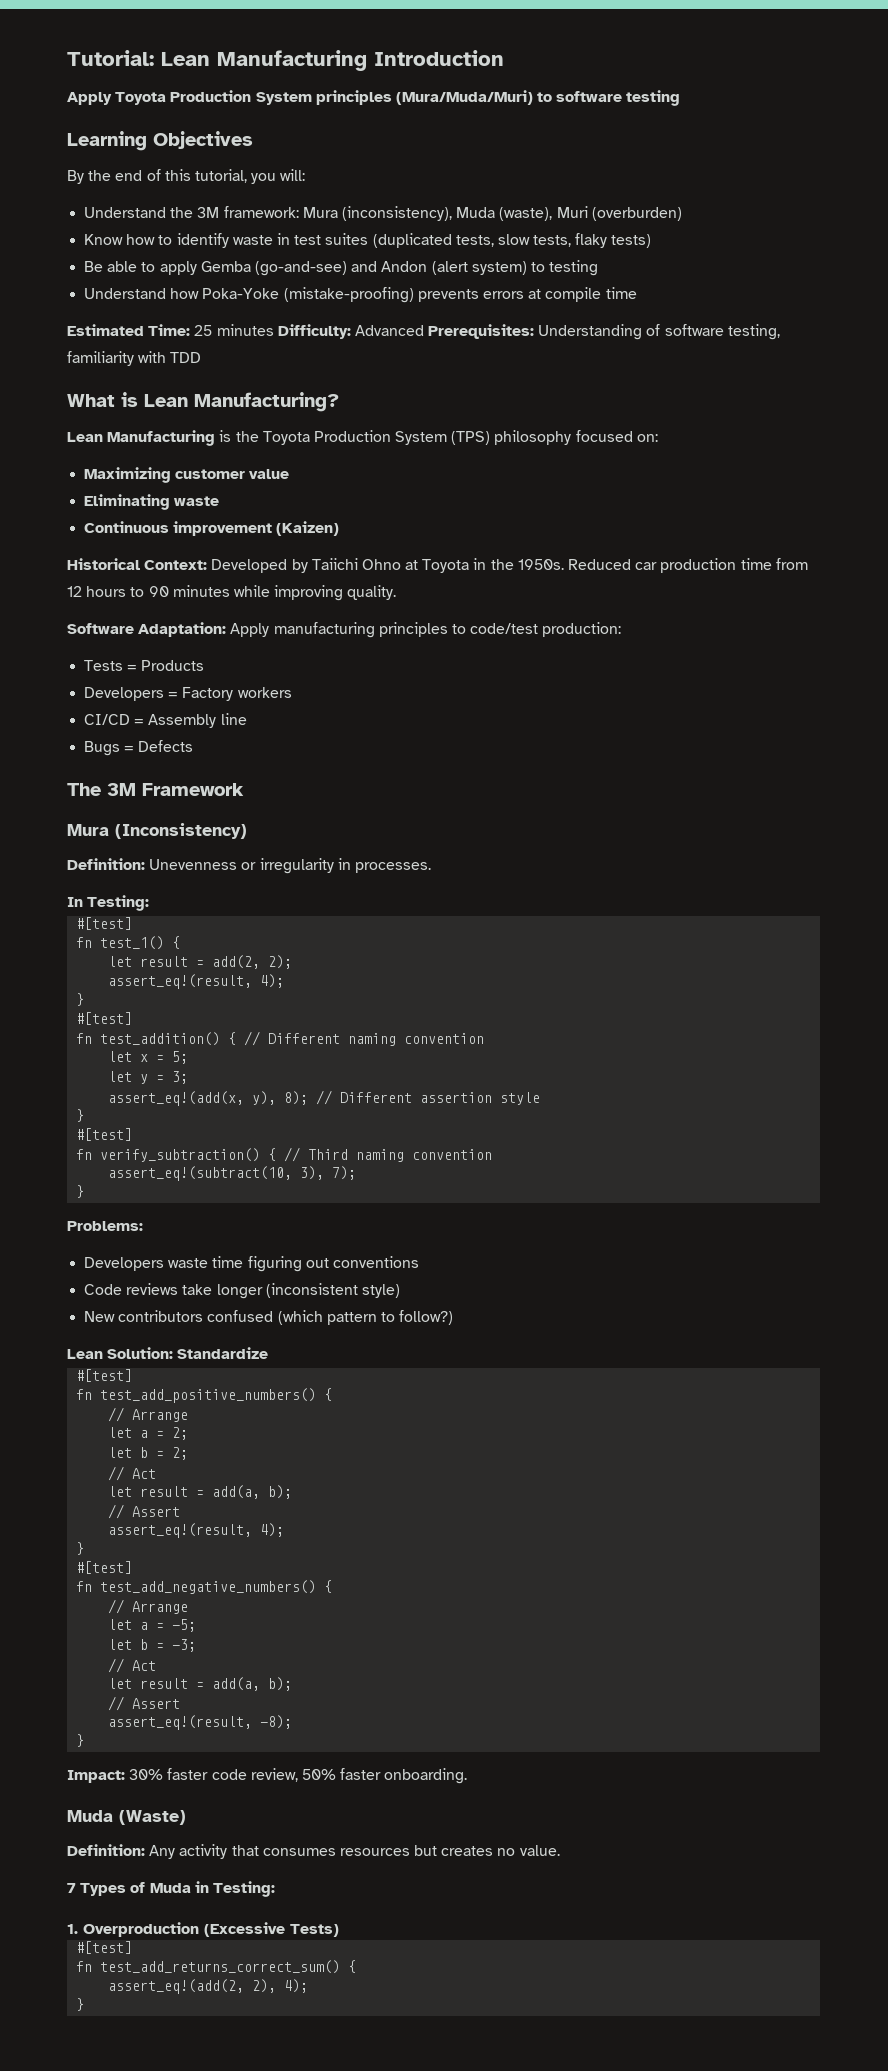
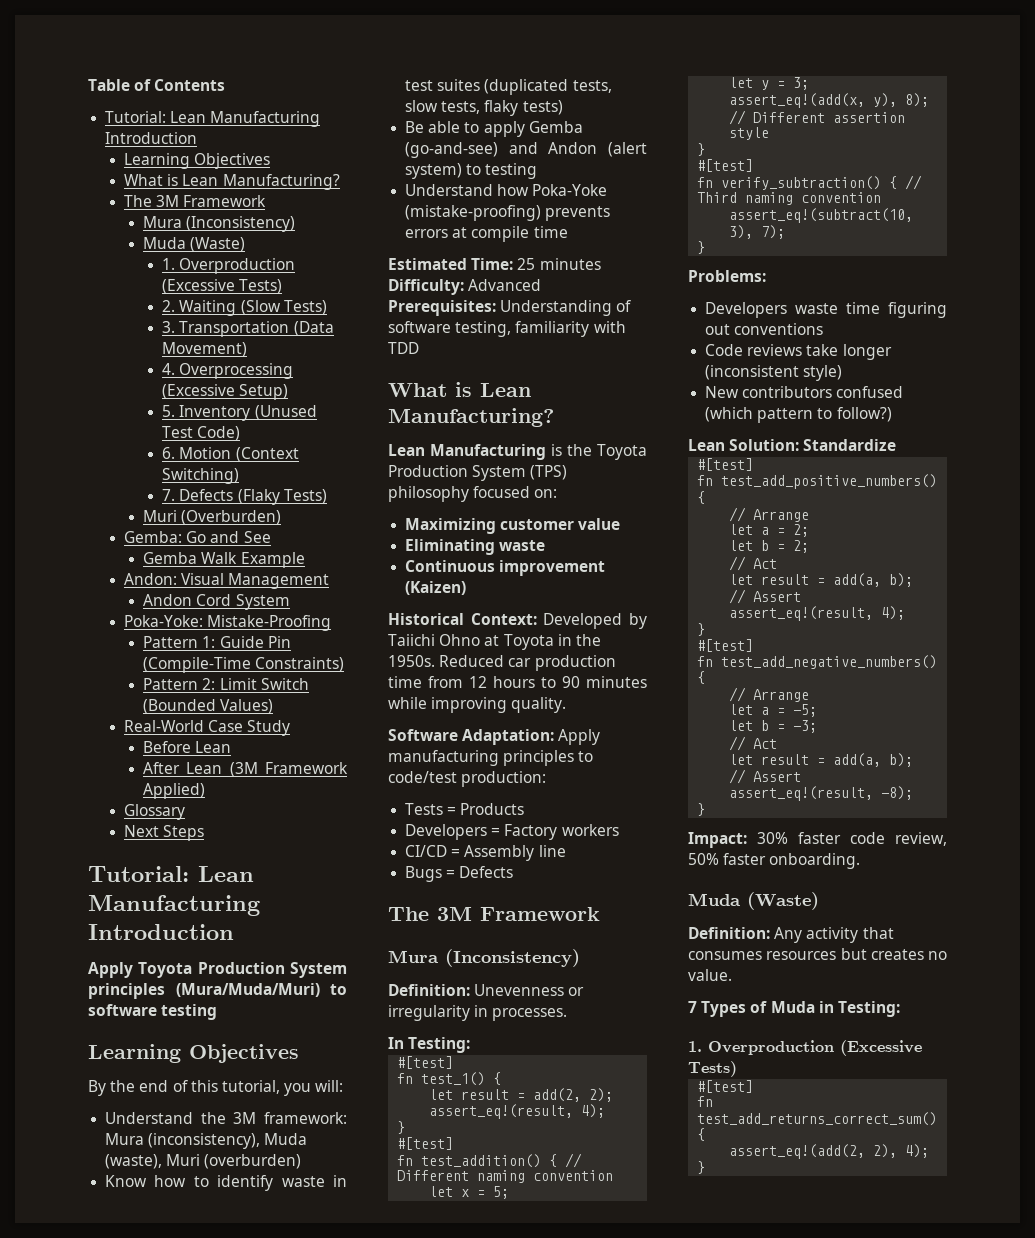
(67, 58) none -> [88,79,226,91] [105,111,321,127] [105,132,198,144] [124,153,271,169] [124,174,340,190] [124,195,267,207] [143,216,296,232] [143,237,246,252] [162,258,296,274] [162,279,283,294] [162,300,327,316] [162,321,334,337] [162,342,248,357] [162,363,294,379] [162,384,289,400] [162,405,317,421] [162,426,241,441] [162,447,299,462] [162,468,240,484] [162,489,327,505] [143,510,282,525] [124,531,271,543] [143,552,305,568] [124,573,330,589] [143,594,290,610] [124,615,332,631] [143,636,291,648] [143,657,345,673] [143,678,309,690] [143,699,274,714] [124,720,291,736] [143,741,232,753] [143,762,348,777] [143,783,206,799] [124,804,186,820] [124,825,205,841] Table of Contents // Tutorial: Lean Manufacturing Introduction // Learning Objectives // What is Lean Manufacturing? // The 3M Framework // Mura (Inconsistency) // Muda (Waste) // 1. Overproduction (Excessive Tests) // 2. Waiting (Slow Tests) // 3. Transportation (Data Movement) // 4. Overprocessing (Excessive Setup) // 5. Inventory (Unused Test Code) // 6. Motion (Context Switching) // 7. Defects (Flaky Tests) // Muri (Overburden) // Gemba: Go and See // Gemba Walk Example // Andon: Visual Management // Andon Cord System // Poka-Yoke: Mistake-Proofing // Pattern 1: Guide Pin (Compile-Time Constraints) // Pattern 2: Limit Switch (Bounded Values) // Real-World Case Study // Before Lean // After Lean (3M Framework Applied) // Glossary // Next Steps //

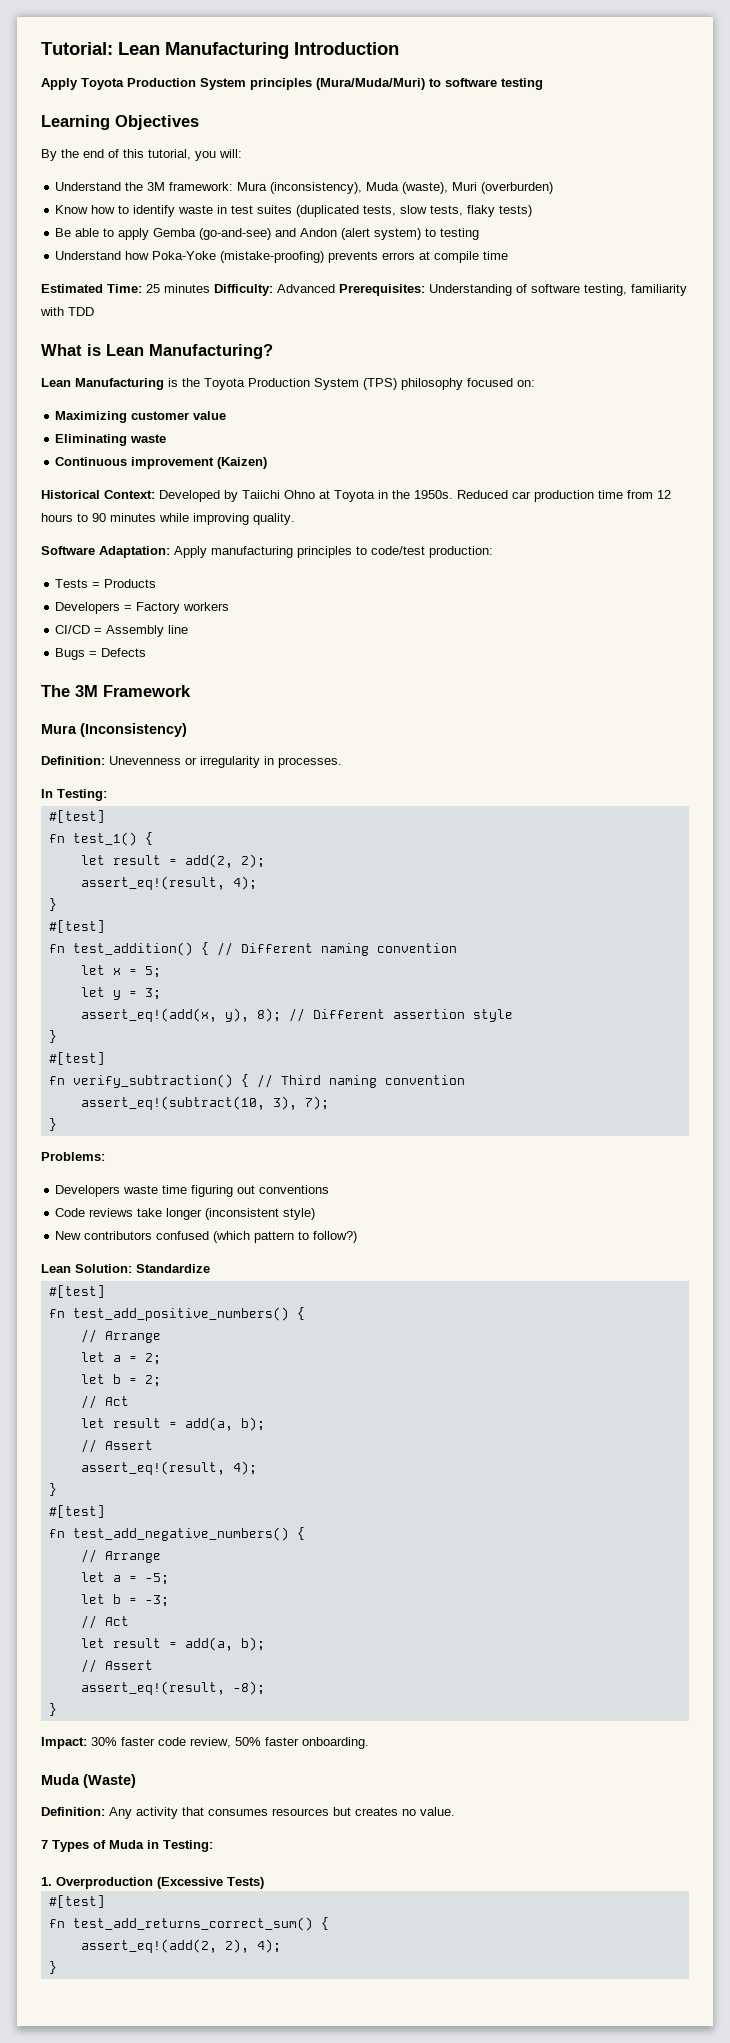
[88,79,226,91] [105,111,321,127] [105,132,198,144] [124,153,271,169] [124,174,340,190] [124,195,267,207] [143,216,296,232] [143,237,246,252] [162,258,296,274] [162,279,283,294] [162,300,327,316] [162,321,334,337] [162,342,248,357] [162,363,294,379] [162,384,289,400] [162,405,317,421] [162,426,241,441] [162,447,299,462] [162,468,240,484] [162,489,327,505] [143,510,282,525] [124,531,271,543] [143,552,305,568] [124,573,330,589] [143,594,290,610] [124,615,332,631] [143,636,291,648] [143,657,345,673] [143,678,309,690] [143,699,274,714] [124,720,291,736] [143,741,232,753] [143,762,348,777] [143,783,206,799] [124,804,186,820] [124,825,205,841] Table of Contents // Tutorial: Lean Manufacturing Introduction // Learning Objectives // What is Lean Manufacturing? // The 3M Framework // Mura (Inconsistency) // Muda (Waste) // 1. Overproduction (Excessive Tests) // 2. Waiting (Slow Tests) // 3. Transportation (Data Movement) // 4. Overprocessing (Excessive Setup) // 5. Inventory (Unused Test Code) // 6. Motion (Context Switching) // 7. Defects (Flaky Tests) // Muri (Overburden) // Gemba: Go and See // Gemba Walk Example // Andon: Visual Management // Andon Cord System // Poka-Yoke: Mistake-Proofing // Pattern 1: Guide Pin (Compile-Time Constraints) // Pattern 2: Limit Switch (Bounded Values) // Real-World Case Study // Before Lean // After Lean (3M Framework Applied) // Glossary // Next Steps // -> (41, 48) none

